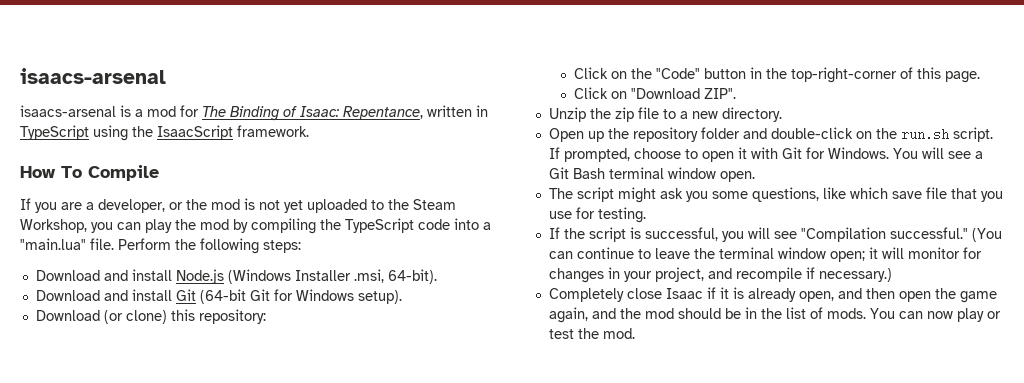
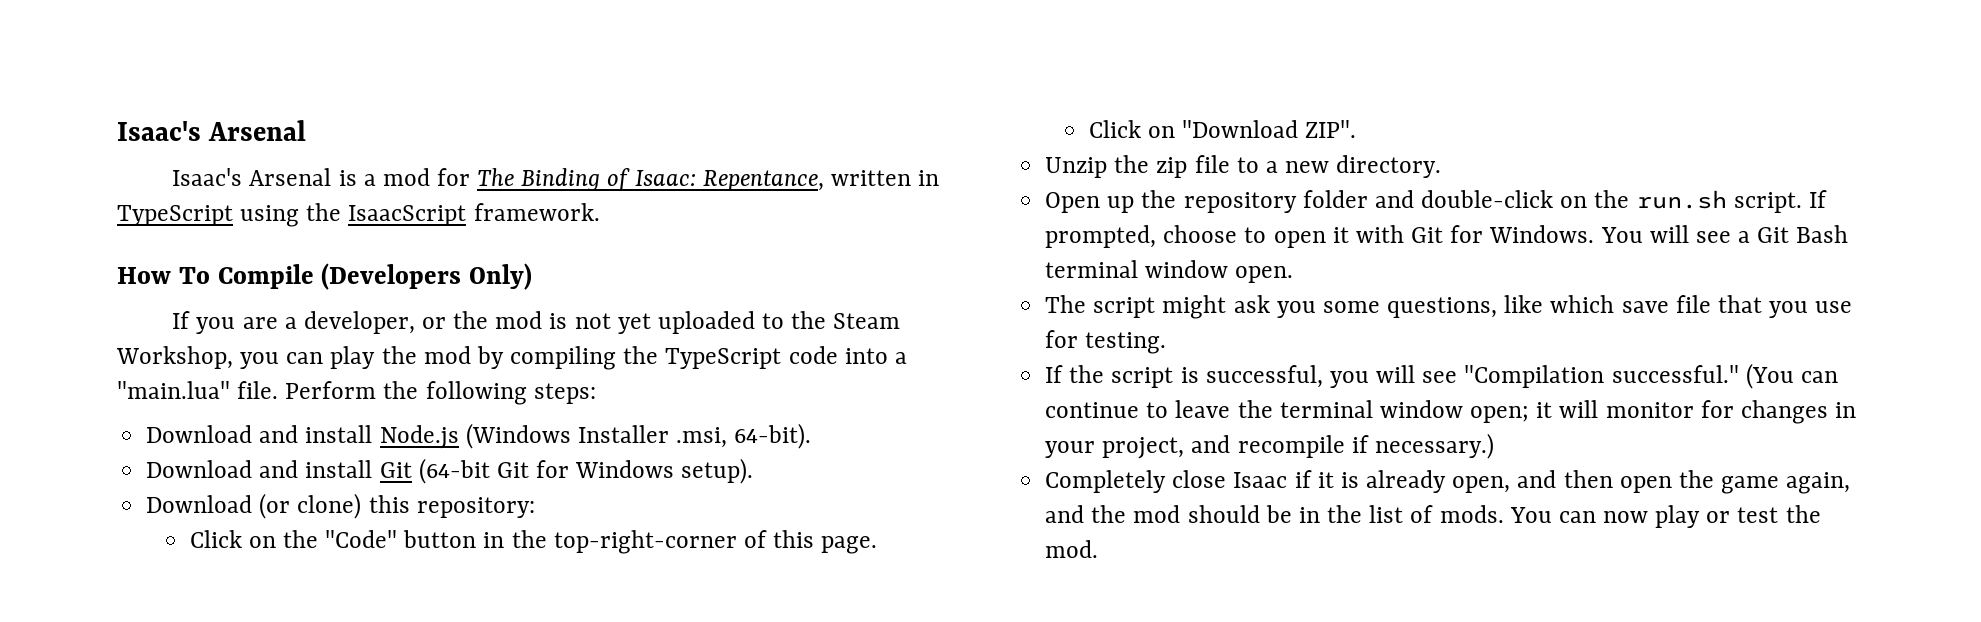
[20,68,166,84] [20,105,116,117] isaacs-arsenal // isaacs-arsenal -> [117,120,307,141] [172,168,332,186] Isaac's Arsenal // Isaac's Arsenal
(159, 173) none -> [321,263,533,290] (Developers Only)

